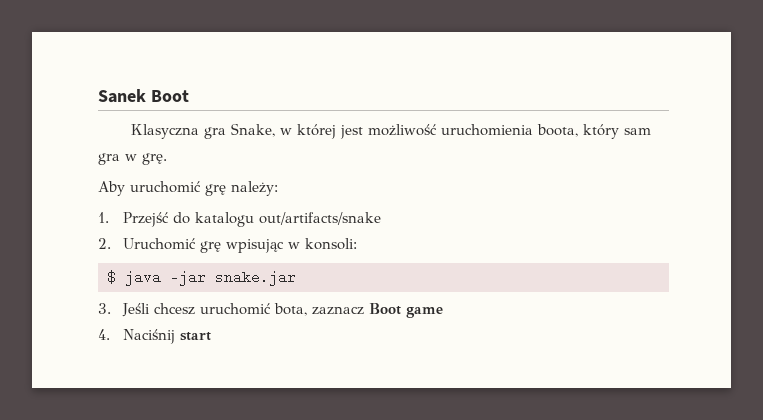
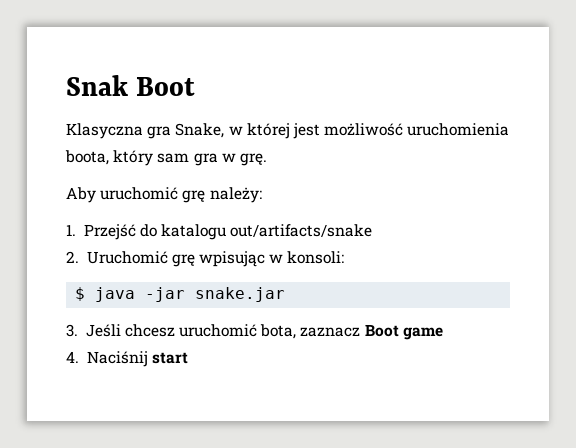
[98,89,146,103] Sanek -> [66,75,128,96] Snak

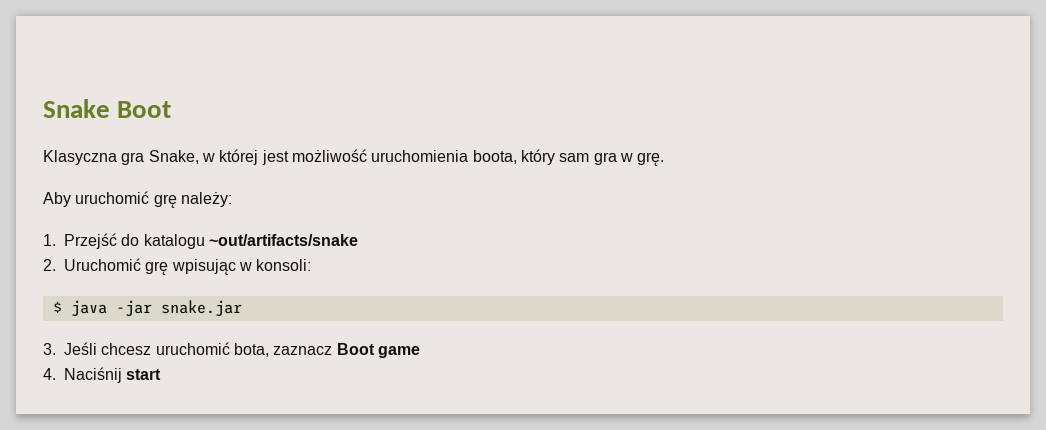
[66,75,128,96] Snak -> [43,99,110,118] Snake
[230,224,373,237] out/artifacts/snake -> [209,234,359,246] ~out/artifacts/snake

